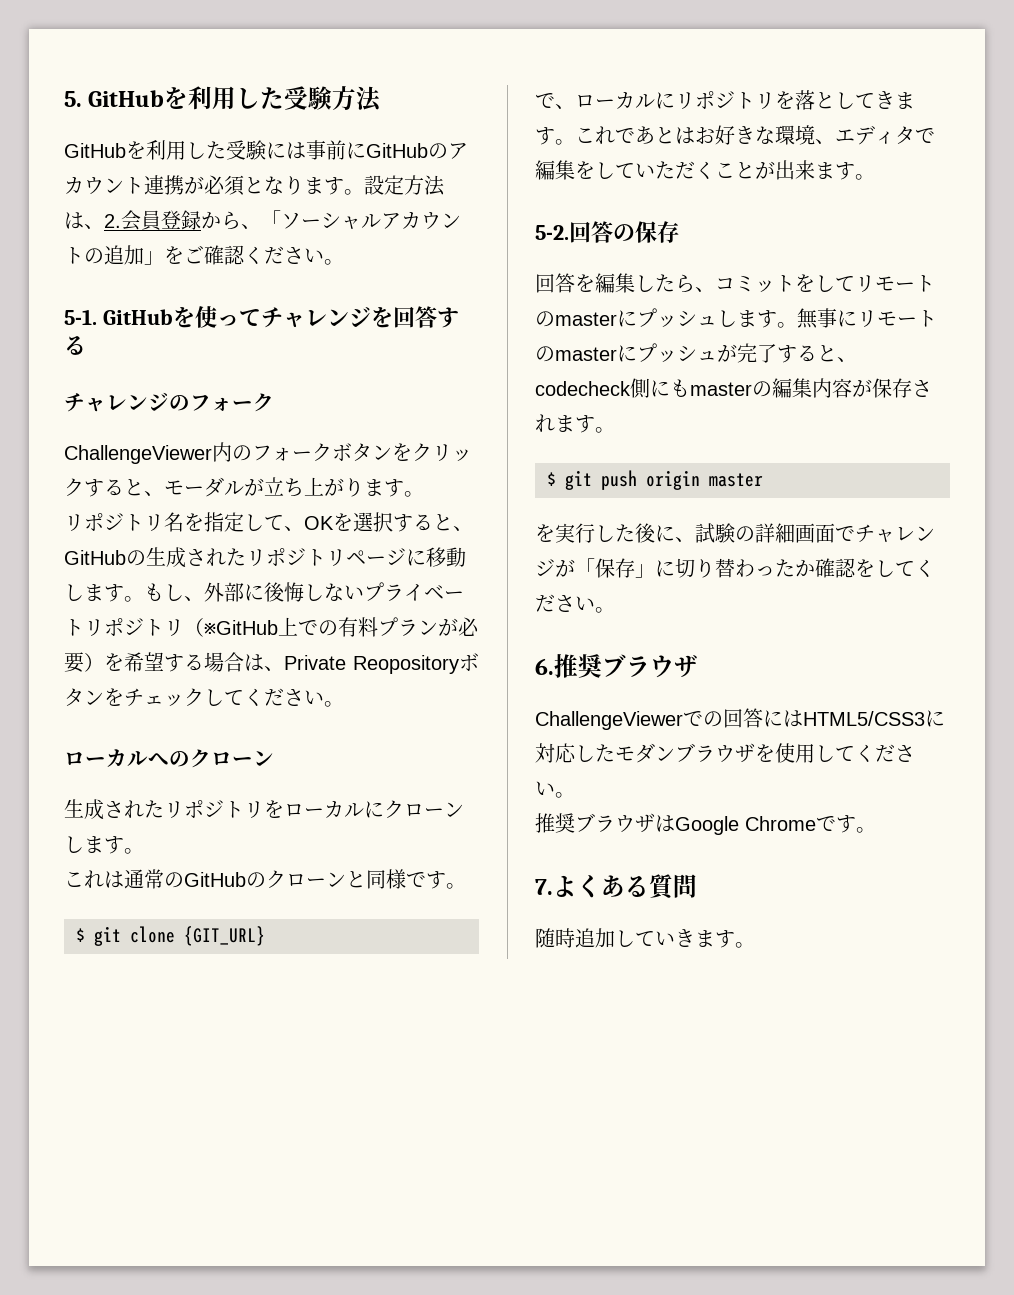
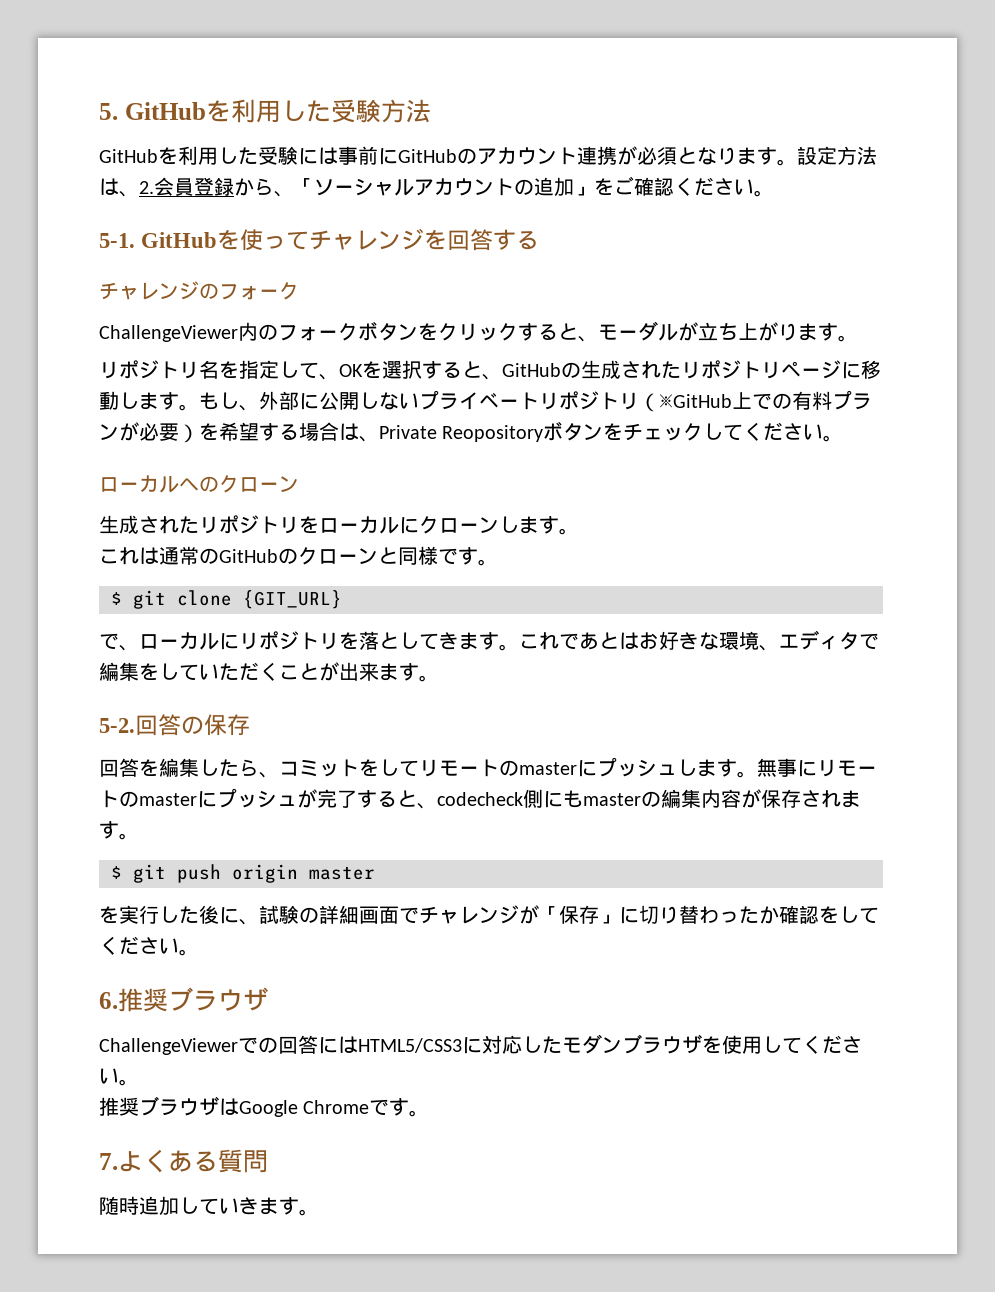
[264,582,304,602] 後悔 -> [319,392,359,410] 公開

